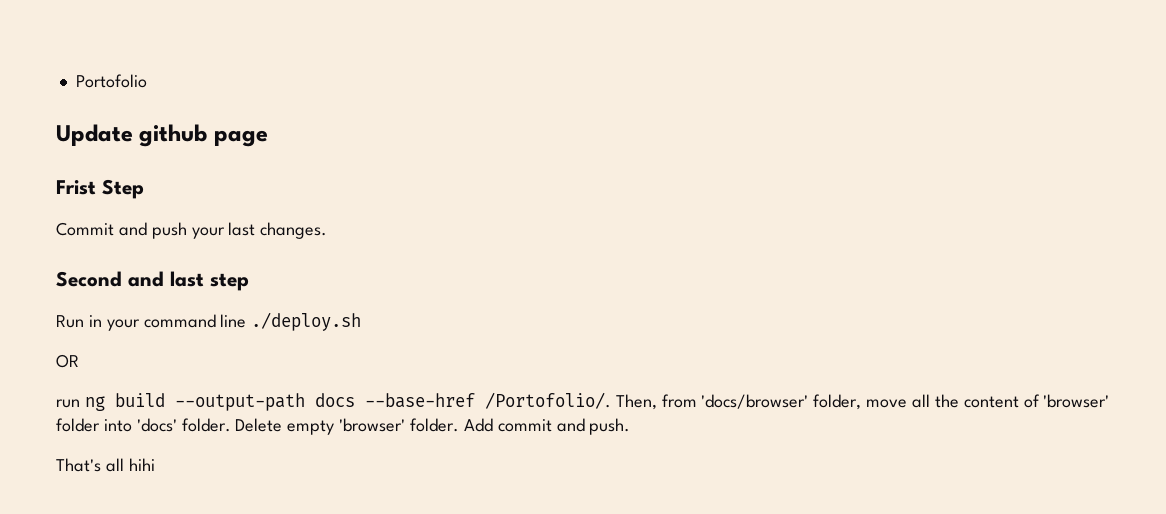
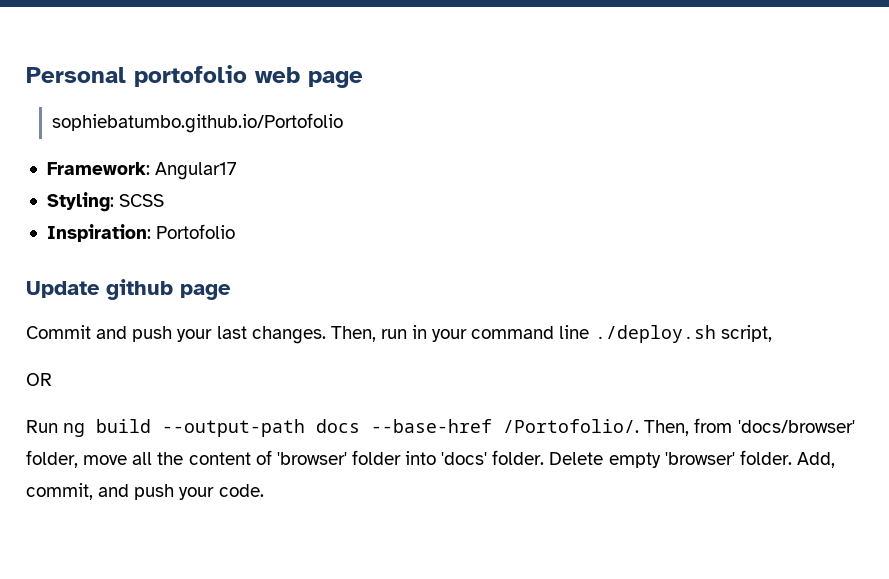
(75, 81) none -> [26,65,363,88] [52,113,344,133] [46,162,238,180] [46,192,165,212] [46,224,151,242] Personal portofolio web page // sophiebatumbo.github.io/Portofolio // Framework: Angular17 // Styling: SCSS // Inspiration:
[56,179,144,199] // Frist Step -> (231, 292) none
[56,271,249,291] [56,315,84,328] // Second and last step // Run -> [330,326,407,342] Then, run
(362, 321) none -> [720,325,772,342] script,
[56,399,80,408] run -> [26,420,58,433] Run
[463,418,631,435] [56,458,155,472] Add commit and push. // That's all hihi -> [796,452,835,468] [26,483,264,500] Add, commit, and push your code.

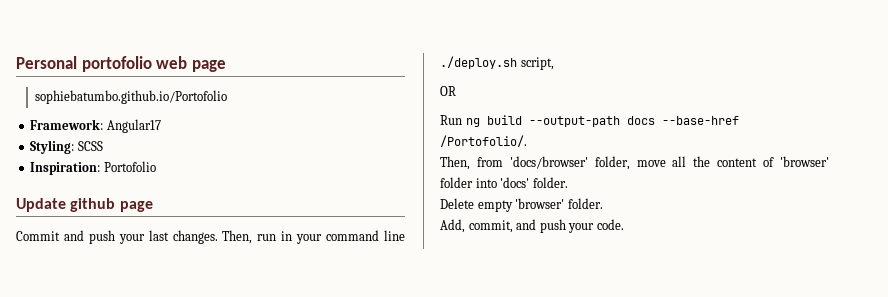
(640, 426) none -> (527, 141) //
(545, 457) none -> (568, 182) //
(792, 457) none -> (603, 203) //

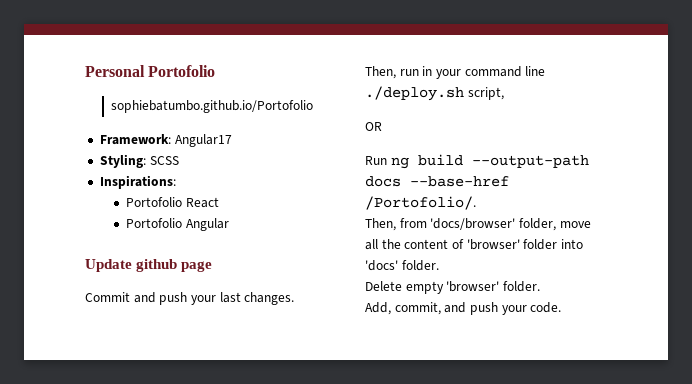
[81,56,226,72] portofolio web page -> [148,65,216,77] Portofolio
[30,161,156,175] Inspiration: Portofolio -> [99,175,176,189] [126,197,219,208] [126,218,229,231] Inspirations: // Portofolio React // Portofolio Angular

